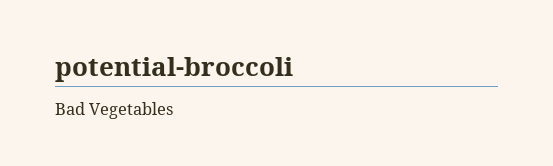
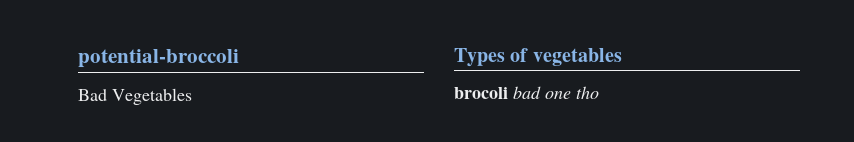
(174, 110) none -> [454,48,622,67] [454,86,599,99] // Types of vegetables // brocoli bad one tho

